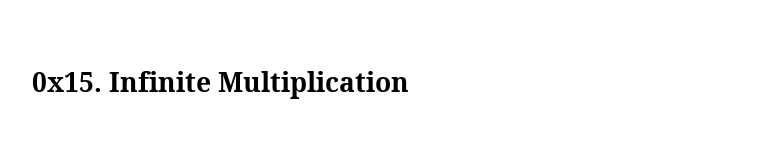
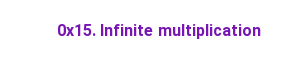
[218,71,410,99] Multiplication -> [157,24,261,39] multiplication

